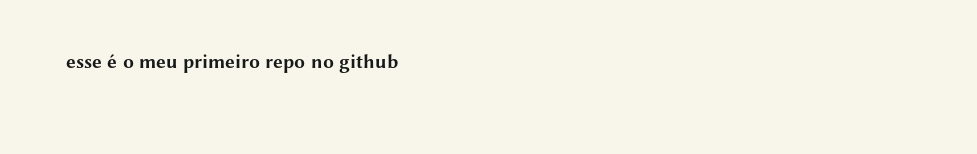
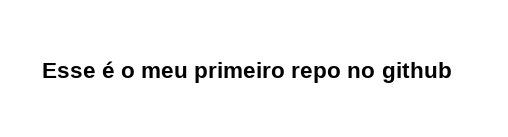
[66,59,102,68] esse -> [42,63,96,78] Esse

